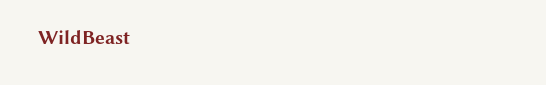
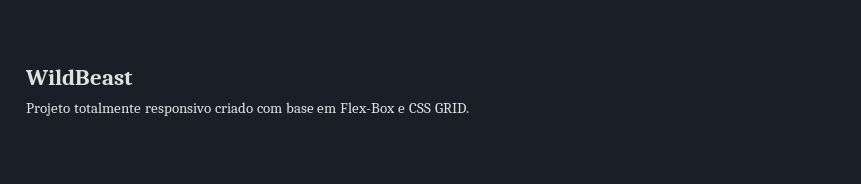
(130, 37) none -> [26,102,470,116] // Projeto totalmente responsivo criado com base em Flex-Box e CSS GRID.

